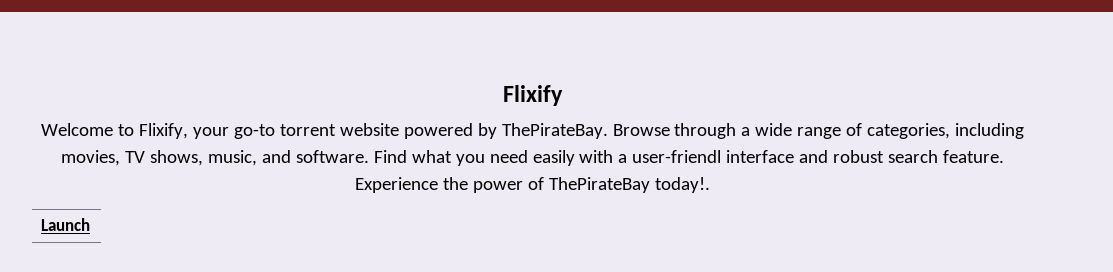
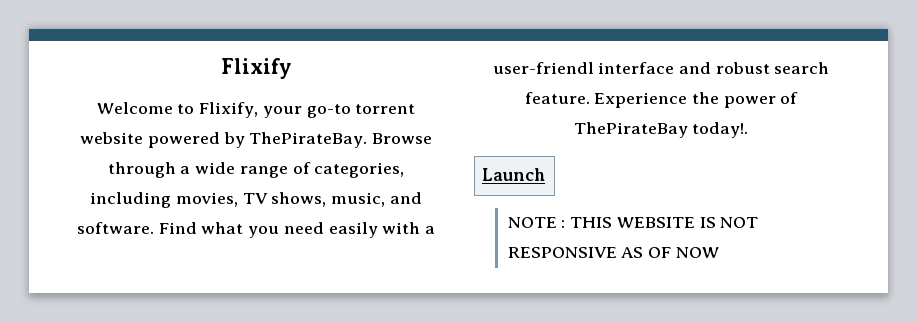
(91, 224) none -> [507,217,759,228] [507,247,719,258] // NOTE : THIS WEBSITE IS NOT RESPONSIVE AS OF NOW

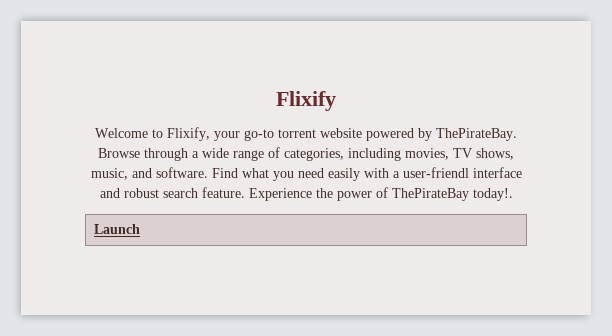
[507,217,759,228] [507,247,719,258] // NOTE : THIS WEBSITE IS NOT RESPONSIVE AS OF NOW -> (141, 229) none

